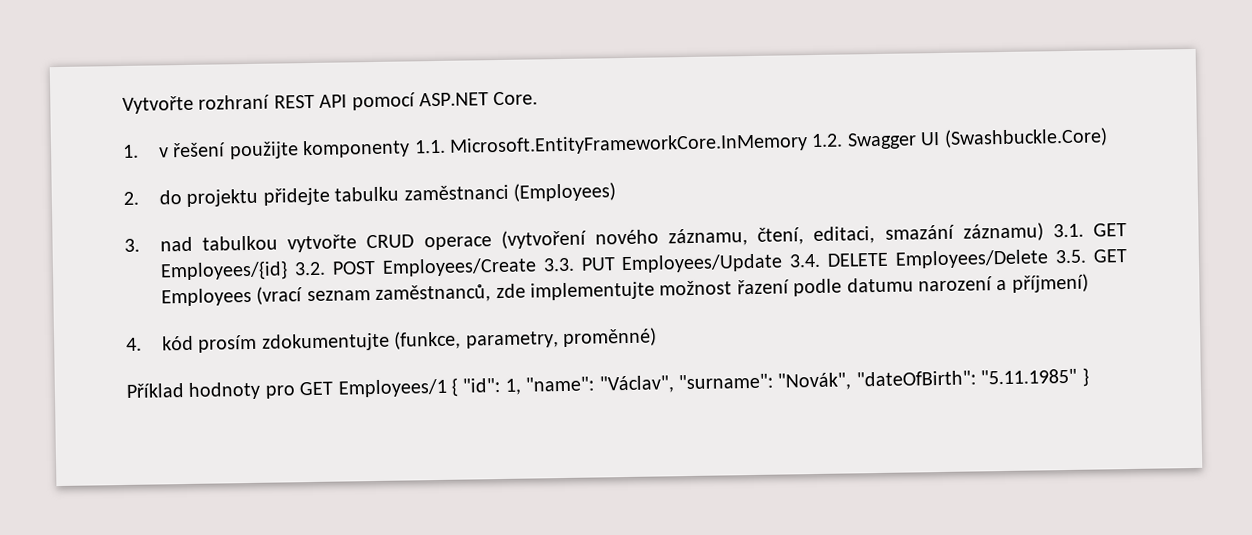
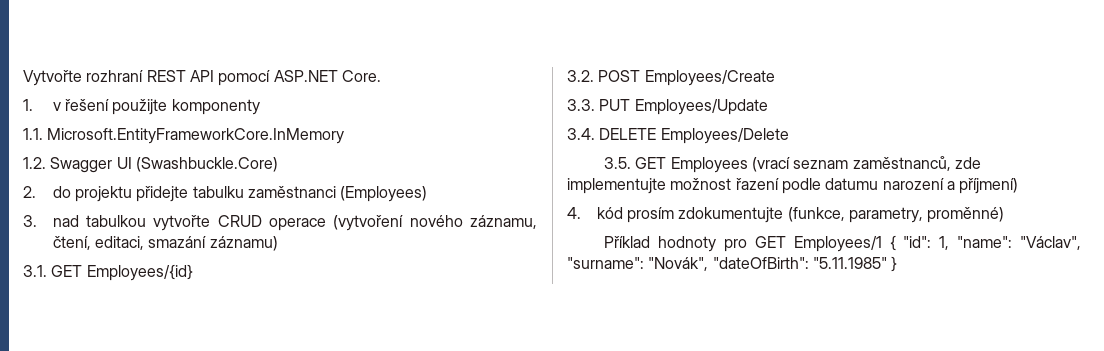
(411, 149) none -> (260, 107) //
(809, 144) none -> (345, 136) //
(1044, 232) none -> (278, 243) //
(289, 271) none -> (193, 272) //
(537, 267) none -> (775, 78) //
(784, 263) none -> (768, 107) //
(1050, 259) none -> (789, 136) //

